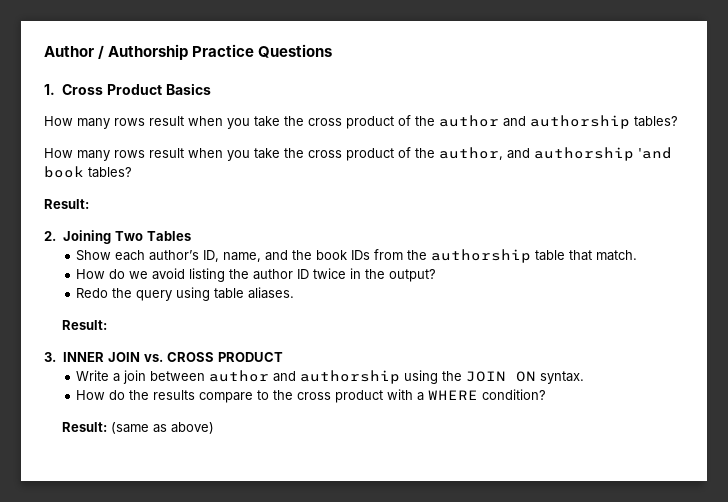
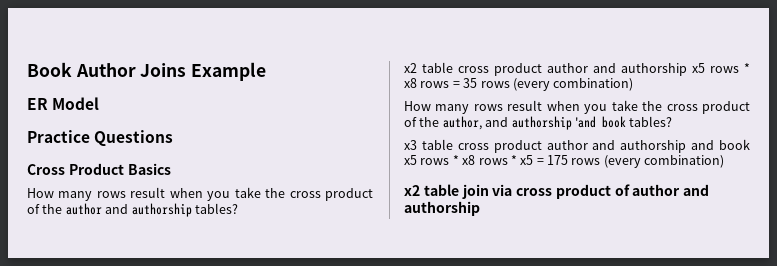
[44,44,189,60] Author / Authorship -> [27,62,267,81] [27,97,100,110] Book Author Joins Example // ER Model //
[44,84,55,95] 1. -> (174, 138) none
(678, 121) none -> [404,62,750,76] [404,78,634,91] // x2 table cross product author and authorship x5 rows * x8 rows = 35 rows (every combination)
[44,199,89,209] [44,230,191,244] [76,249,638,263] [76,268,437,282] [76,287,295,301] [62,320,108,330] [44,352,283,362] [76,370,585,384] [76,389,547,403] [62,422,215,434] Result: // 2. Joining Two Tables // Show each author’s ID, name, and the book IDs from the authorship table that match. // How do we avoid listing the author ID twice in the output? // Redo the query using table aliases. // Result: // 3. INNER JOIN vs. CROSS PRODUCT // Write a join between author and authorship using the JOIN ON syntax. // How do the results compare to the cross product with a WHERE condition? // Result: (same as above) -> [404,139,750,153] [404,155,725,168] [404,184,710,199] [404,201,480,216] x3 table cross product author and authorship and book x5 rows * x8 rows * x5 = 175 rows (every combination) // x2 table join via cross product of author and authorship

